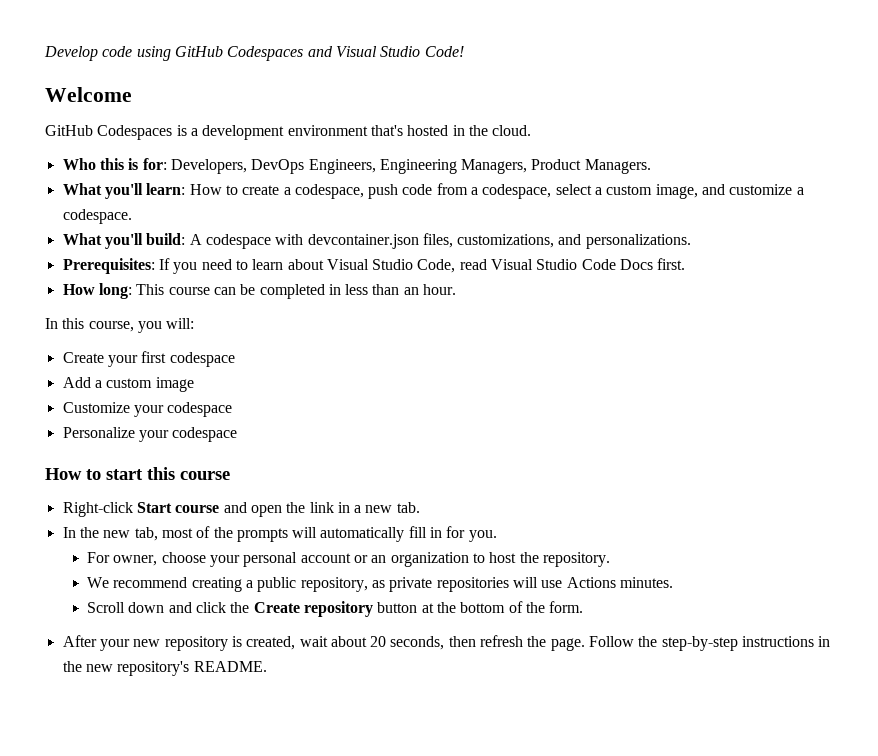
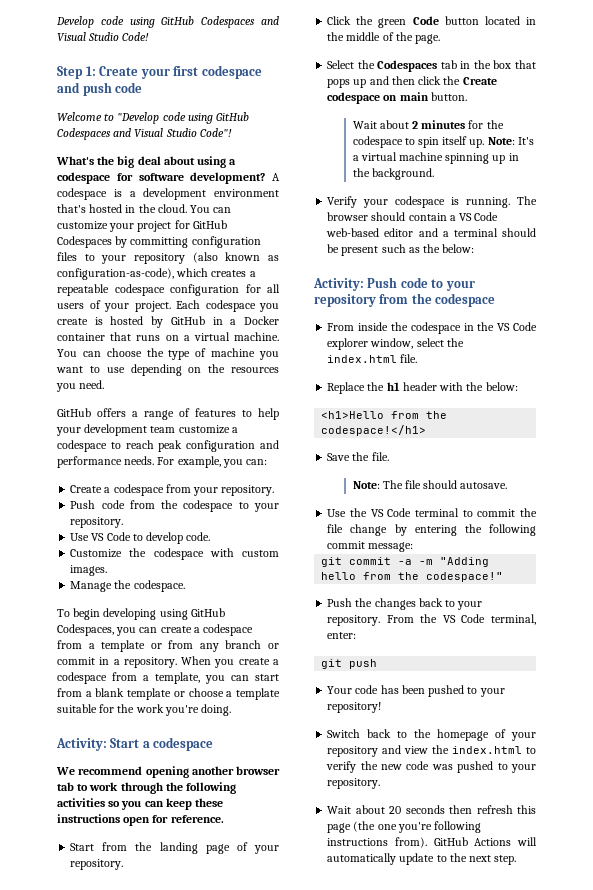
[45,87,132,102] [45,125,173,140] Welcome // GitHub Codespaces -> [57,65,262,79] [57,82,143,96] [57,112,250,124] [57,128,232,140] [56,156,237,168] [57,172,280,184] [57,188,107,200] Step 1: Create your first codespace and push code // Welcome to "Develop code using GitHub Codespaces and Visual Studio Code"! // What's the big deal about using a codespace for software development? A codespace
[62,158,651,174] [62,183,804,199] [62,209,132,224] [62,233,691,249] [62,258,686,274] [62,283,457,299] [45,318,195,333] [62,351,235,367] [62,377,194,392] [62,402,233,417] [62,427,238,442] [45,467,230,480] [62,502,420,517] [62,526,497,542] [87,552,610,567] [87,577,673,592] [87,601,584,617] [62,635,328,651] // Who this is for: Developers, DevOps Engineers, Engineering Managers, Product Managers. // What you'll learn: How to create a codespace, push code from a codespace, select a custom image, and customize a codespace. // What you'll build: A codespace with devcontainer.json files, customizations, and personalizations. // Prerequisites: If you need to learn about Visual Studio Code, read Visual Studio Code Docs first. // How long: This course can be completed in less than an hour. // In this course, you will: // Create your first codespace // Add a custom image // Customize your codespace // Personalize your codespace // How to start this course // Right-click Start course and open the link in a new tab. // In the new tab, most of the prompts will automatically fill in for you. // For owner, choose your personal account or an organization to host the repository. // We recommend creating a public repository, as private repositories will use Actions minutes. // Scroll down and click the Create repository button at the bottom of the form. // After your new repository is created, wait -> [190,205,232,213] [57,220,227,232] [57,236,261,248] [57,252,279,264] [57,268,256,280] [57,284,280,296] [57,300,279,312] [57,316,279,328] [57,332,279,341] [57,348,279,360] [56,364,279,376] [56,380,105,392] [57,408,279,420] [56,424,238,436] [57,440,279,452] [57,456,268,468] [70,484,275,496] [70,500,279,512] [70,517,124,528] [70,532,211,544] [70,548,279,560] [70,565,108,576] [70,580,185,592] [57,608,225,620] [57,624,254,636] [57,640,279,652] [57,656,279,668] [57,672,279,684] [57,688,280,700] [57,704,232,716] [56,737,214,751] [56,766,280,778] [57,782,237,794] [57,798,224,810] [57,814,224,826] [70,842,279,854] [70,859,124,870] [327,16,536,28] [327,32,441,44] [327,60,536,72] [327,76,497,88] [327,92,467,104] [352,120,504,129] [352,136,534,148] [352,152,519,164] [352,168,434,180] [327,196,537,208] [327,212,499,221] [326,228,536,237] [327,244,475,256] [313,277,475,291] [314,293,496,307] [327,322,537,334] [327,338,464,350] [327,354,418,363] [327,382,518,394] [321,411,448,419] [321,425,427,436] [327,452,389,461] [352,480,508,489] [327,508,537,517] [327,524,536,536] [327,541,414,552] [321,557,490,567] [321,572,504,582] [327,598,483,610] [327,614,536,626] [327,632,357,639] [321,659,378,669] [327,685,505,697] [327,702,382,713] [327,729,536,741] [327,745,536,757] [326,761,536,773] [327,778,381,789] [327,806,352,814] You can customize your project for GitHub Codespaces by committing configuration files to your repository (also known as configuration-as-code), which creates a repeatable codespace configuration for all users of your project. Each codespace you create is hosted by GitHub in a Docker container that runs on a virtual machine. You can choose the type of machine you want to use depending on the resources you need. // GitHub offers a range of features to help your development team customize a codespace to reach peak configuration and performance needs. For example, you can: // Create a codespace from your repository. // Push code from the codespace to your repository. // Use VS Code to develop code. // Customize the codespace with custom images. // Manage the codespace. // To begin developing using GitHub Codespaces, you can create a codespace from a template or from any branch or commit in a repository. When you create a codespace from a template, you can start from a blank template or choose a template suitable for the work you're doing. // Activity: Start a codespace // We recommend opening another browser tab to work through the following activities so you can keep these instructions open for reference. // Start from the landing page of your repository. // Click the green Code button located in the middle of the page. // Select the Codespaces tab in the box that pops up and then click the Create codespace on main button. // Wait about 2 minutes for the codespace to spin itself up. Note: It's a virtual machine spinning up in the background. // Verify your codespace is running. The browser should contain a VS Code web-based editor and a terminal should be present such as the below: // Activity: Push code to your repository from the codespace // From inside the codespace in the VS Code explorer window, select the index.html file. // Replace the h1 header with the below: // <h1>Hello from the codespace!</h1> // Save the file. // Note: The file should autosave. // Use the VS Code terminal to commit the file change by entering the following commit message: // git commit -a -m "Adding hello from the codespace!" // Push the changes back to your repository. From the VS Code terminal, enter: // git push // Your code has been pushed to your repository! // Switch back to the homepage of your repository and view the index.html to verify the new code was pushed to your repository. // Wait
[390,636,445,650] seconds, -> [405,805,445,814] seconds
[527,636,831,651] [62,661,267,676] the page. Follow the step-by-step instructions in the new repository's README. -> [517,805,536,814] [327,821,482,833] [327,837,537,848] [327,853,517,865] this page (the one you're following instructions from). GitHub Actions will automatically update to the next step.

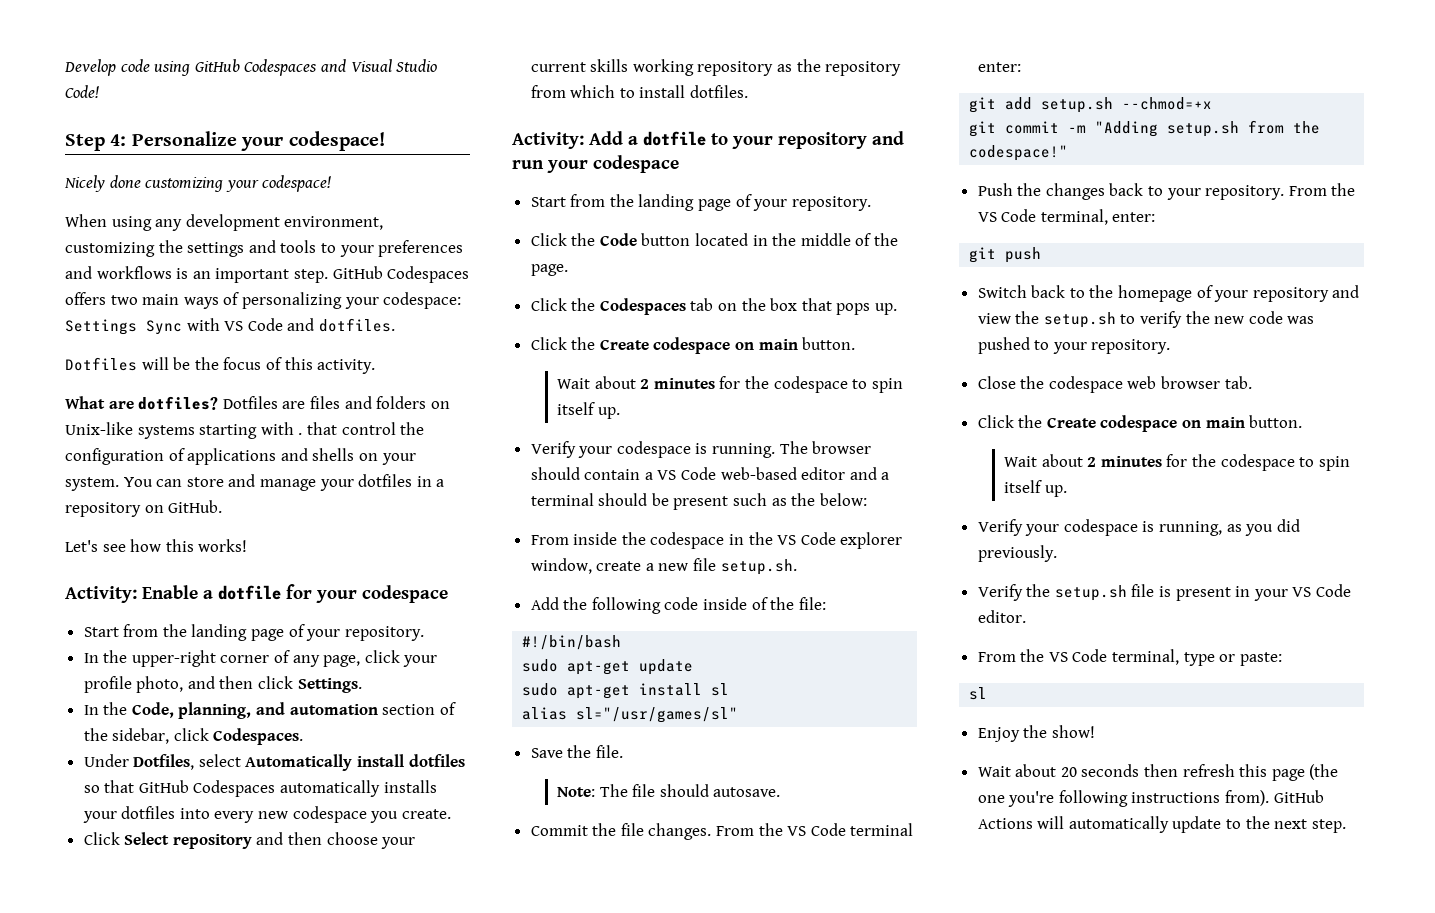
[85,65,262,79] [57,82,143,96] [57,112,250,124] [57,128,232,140] [56,156,237,168] [57,172,280,184] [57,188,279,200] [57,204,232,213] [57,220,227,232] [57,236,261,248] [57,252,279,264] [57,268,256,280] [57,284,280,296] [57,300,279,312] [57,316,279,328] [57,332,279,341] [57,348,279,360] [56,364,279,376] [56,380,105,392] [57,408,279,420] [56,424,238,436] [57,440,279,452] [57,456,268,468] [70,484,275,496] [70,500,279,512] [70,517,124,528] [70,532,211,544] [70,548,279,560] [70,565,108,576] [70,580,185,592] [57,608,225,620] [57,624,254,636] [57,640,279,652] [57,656,279,668] [57,672,279,684] [57,688,280,700] [57,704,232,716] [56,737,214,751] [56,766,280,778] [57,782,237,794] [57,798,224,810] [57,814,224,826] 1: Create your first codespace and push code // Welcome to "Develop code using GitHub Codespaces and Visual Studio Code"! // What's the big deal about using a codespace for software development? A codespace is a development environment that's hosted in the cloud. You can customize your project for GitHub Codespaces by committing configuration files to your repository (also known as configuration-as-code), which creates a repeatable codespace configuration for all users of your project. Each codespace you create is hosted by GitHub in a Docker container that runs on a virtual machine. You can choose the type of machine you want to use depending on the resources you need. // GitHub offers a range of features to help your development team customize a codespace to reach peak configuration and performance needs. For example, you can: // Create a codespace from your repository. // Push code from the codespace to your repository. // Use VS Code to develop code. // Customize the codespace with custom images. // Manage the codespace. // To begin developing using GitHub Codespaces, you can create a codespace from a template or from any branch or commit in a repository. When you create a codespace from a template, you can start from a blank template or choose a template suitable for the work you're doing. // Activity: Start a codespace // We recommend opening another browser tab to work through the following activities so you can keep these instructions open for reference. -> [110,131,385,151] [64,175,332,192] [65,214,384,231] [65,240,464,257] [65,266,470,283] [65,292,462,309] [65,318,395,335] [65,357,376,374] [65,396,450,410] [65,422,425,439] [65,448,416,465] [65,474,445,491] [65,500,223,517] [65,539,248,552] [65,584,448,603] [83,624,424,641] [83,650,438,667] [83,676,362,693] [83,702,456,719] [83,728,304,745] [83,754,465,771] [83,780,437,797] [82,806,451,823] [83,832,416,849] [530,59,902,76] [530,85,749,98] [512,131,904,149] [512,155,679,173] 4: Personalize your codespace! // Nicely done customizing your codespace! // When using any development environment, customizing the settings and tools to your preferences and workflows is an important step. GitHub Codespaces offers two main ways of personalizing your codespace: Settings Sync with VS Code and dotfiles. // Dotfiles will be the focus of this activity. // What are dotfiles? Dotfiles are files and folders on Unix-like systems starting with . that control the configuration of applications and shells on your system. You can store and manage your dotfiles in a repository on GitHub. // Let's see how this works! // Activity: Enable a dotfile for your codespace // Start from the landing page of your repository. // In the upper-right corner of any page, click your profile photo, and then click Settings. // In the Code, planning, and automation section of the sidebar, click Codespaces. // Under Dotfiles, select Automatically install dotfiles so that GitHub Codespaces automatically installs your dotfiles into every new codespace you create. // Click Select repository and then choose your current skills working repository as the repository from which to install dotfiles. // Activity: Add a dotfile to your repository and run your codespace
[378,18,407,28] green -> (596, 239) none
[327,60,355,69] Select -> [530,298,567,311] Click
[460,61,471,69] in -> [718,303,738,311] on
[353,76,442,88] up and then click -> [875,303,898,315] [530,337,567,350] up. // Click
[487,137,534,145] [352,152,519,164] [352,168,434,180] Note: It's a virtual machine spinning up in the background. -> (620, 413) none
[313,277,475,291] [314,293,496,307] // Activity: Push code to your repository from the codespace -> (867, 499) none
[416,338,464,347] [327,354,418,363] [327,382,518,394] [321,411,448,419] [321,425,427,436] select the index.html file. // Replace the h1 header with the below: // <h1>Hello from the codespace!</h1> -> [596,558,797,575] [530,597,826,614] [522,635,622,650] [522,659,694,675] [522,683,730,699] [522,707,739,723] create a new file setup.sh. // Add the following code inside of the file: // #!/bin/bash // sudo apt-get update // sudo apt-get install sl // alias sl="/usr/games/sl"
[327,508,537,517] [327,524,536,536] [327,541,414,552] Use the VS Code terminal to commit the file change by entering the following commit message: -> [530,823,914,840] [977,62,1021,72] [969,97,1213,113] Commit the file changes. From the VS Code terminal enter: // git add setup.sh --chmod=+x
[398,559,413,565] -a -> (1060, 127) none
[321,572,357,580] hello -> [1167,121,1240,137] setup.sh
[327,685,505,697] [327,702,382,713] // Your code has been pushed to your repository! -> (1042, 255) none
[452,746,523,754] index.html -> [1043,312,1116,328] setup.sh
(381, 783) none -> [977,376,1252,393] [977,415,1303,432] [1004,454,1350,471] [1004,480,1067,497] [977,519,1300,536] [977,545,1057,562] [977,584,1352,601] [977,610,1026,623] [977,649,1282,666] [969,687,988,700] [977,725,1095,742] // Close the codespace web browser tab. // Click the Create codespace on main button. // Wait about 2 minutes for the codespace to spin itself up. // Verify your codespace is running, as you did previously. // Verify the setup.sh file is present in your VS Code editor. // From the VS Code terminal, type or paste: // sl // Enjoy the show!

